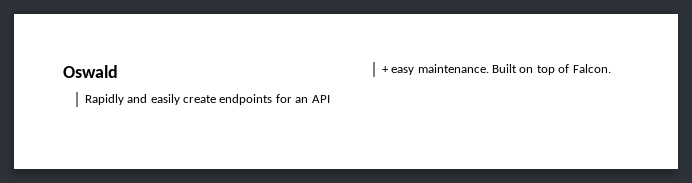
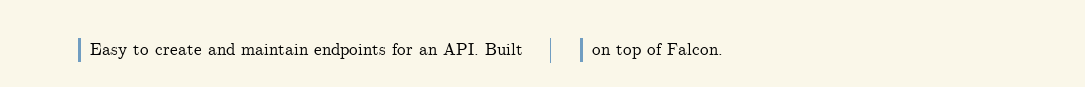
[63,65,118,78] [84,94,330,105] [381,64,489,75] Oswald // Rapidly and easily create endpoints for an API + easy maintenance. -> [89,43,479,59] Easy to create and maintain endpoints for an API.

